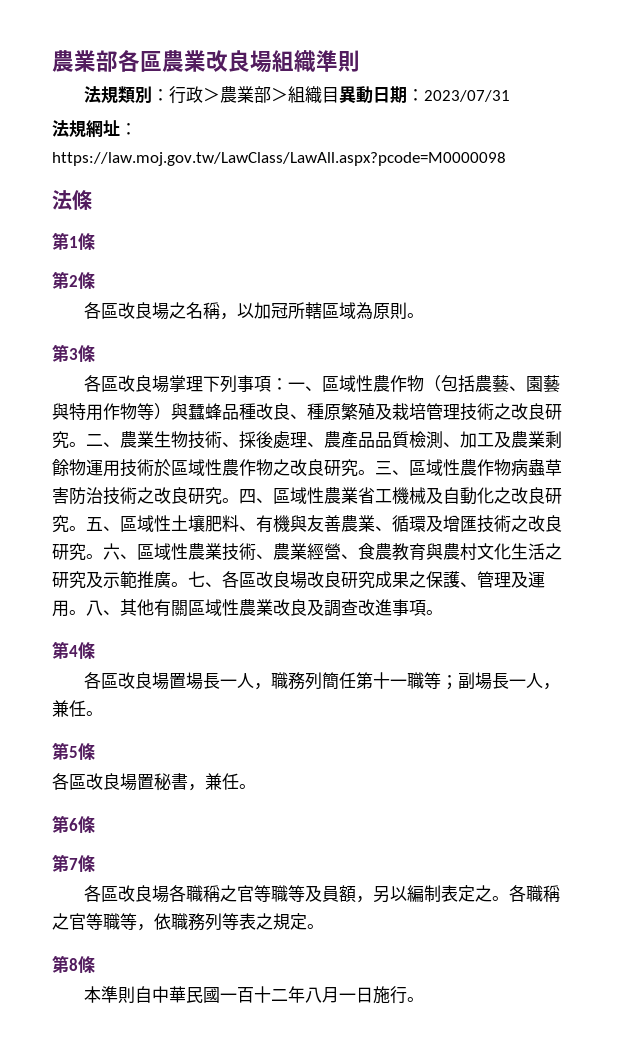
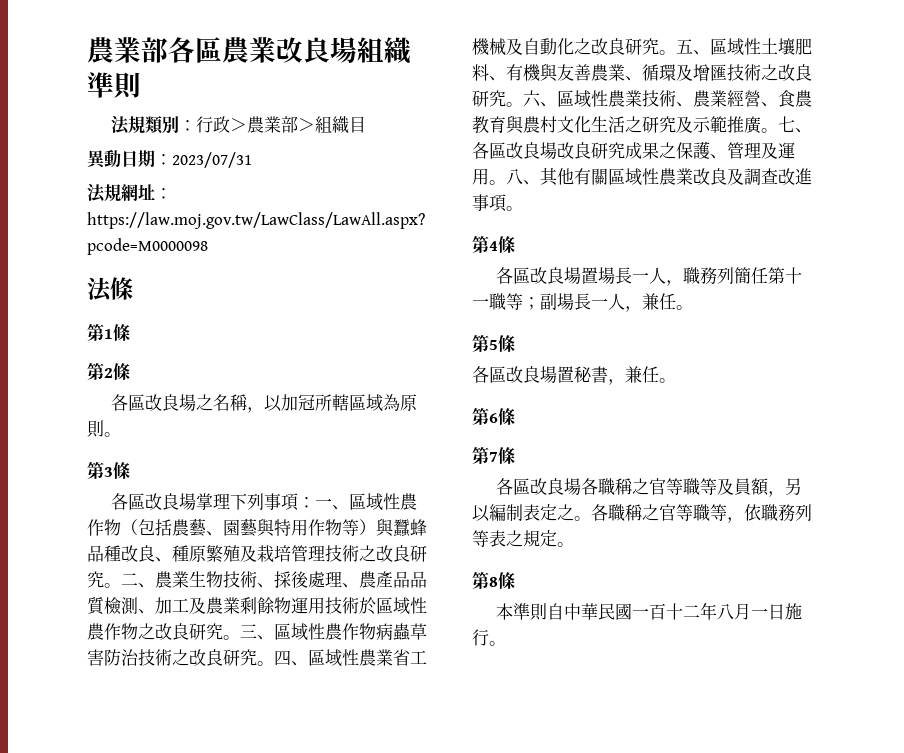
(340, 95) none -> (367, 124) //

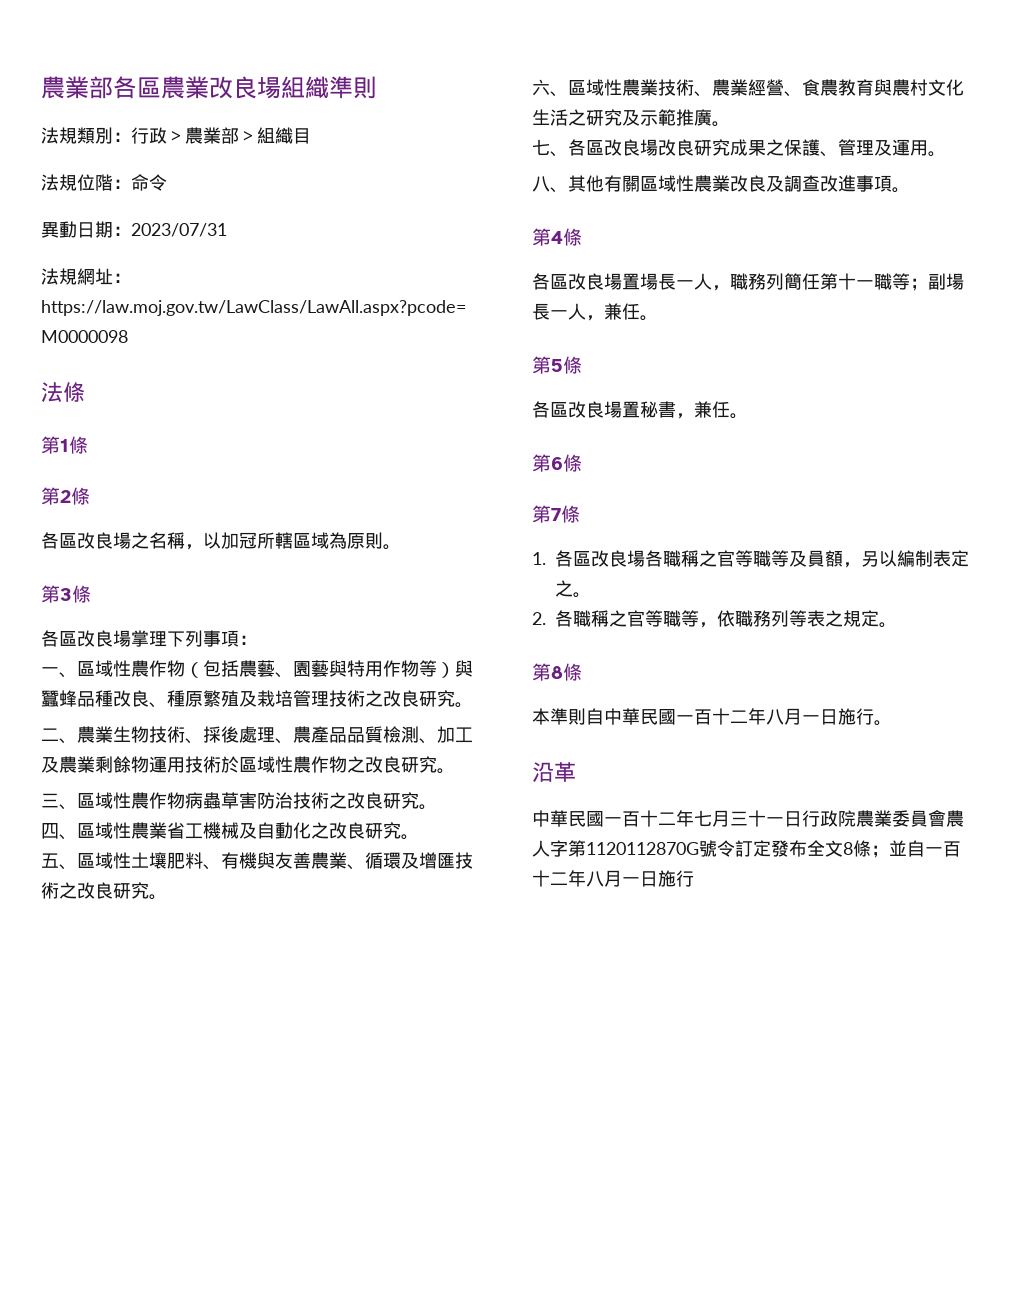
(367, 124) none -> [41,174,167,191] // 法規位階：命令
(316, 502) none -> (257, 640) //
(121, 585) none -> (473, 705) //
(240, 637) none -> (455, 771) //
(274, 663) none -> (437, 807) //
(676, 52) none -> (419, 837) //
(523, 104) none -> (167, 897) //
(778, 130) none -> (730, 124) //
(506, 182) none -> (946, 154) //
(515, 455) none -> [532,552,546,565] 1.
(591, 518) none -> [532,612,546,625] // 2.
(506, 643) none -> [532,762,576,782] [532,810,964,827] [532,840,961,858] [532,870,694,887] // 沿革 // 中華民國一百十二年七月三十一日行政院農業委員會農人字第1120112870G號令訂定發布全文8條；並自一百十二年八月一日施行

